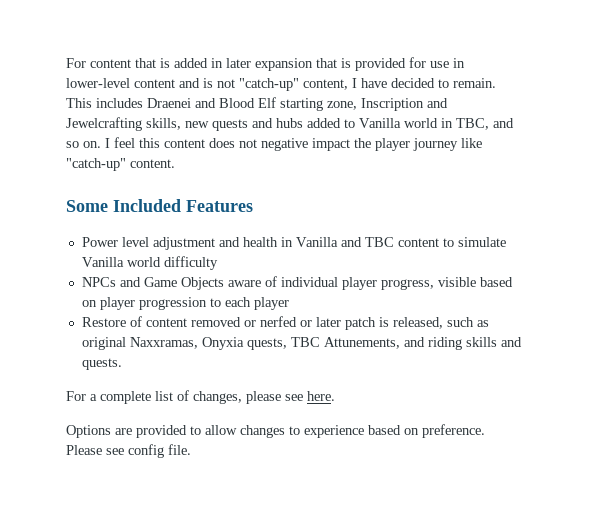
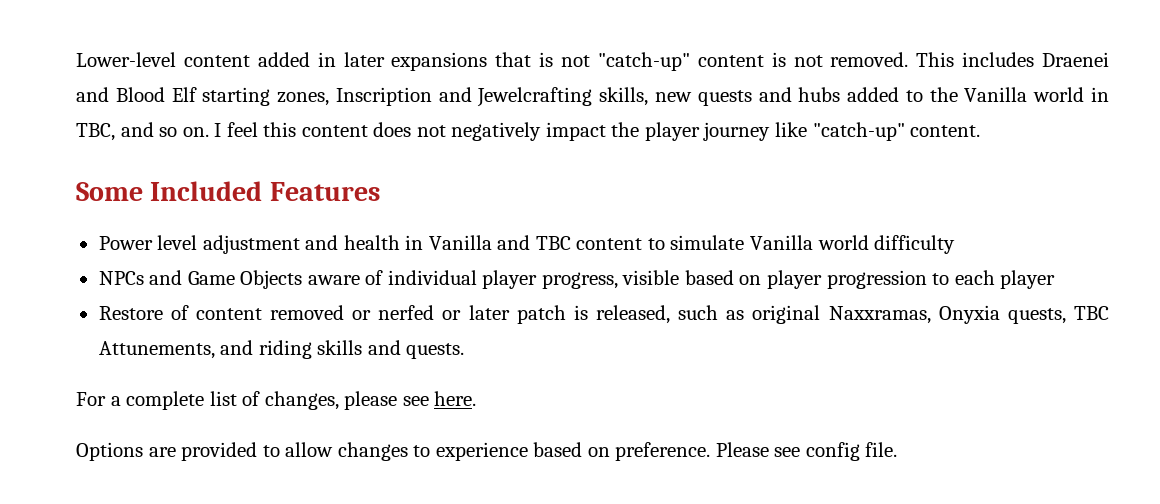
[66,58,170,68] For content that is -> [76,52,250,67] Lower-level content
[255,57,465,71] [66,78,496,91] expansion that is provided for use in lower-level content and is not "catch-up" content, I have decided to remain. -> [391,52,909,71] expansions that is not "catch-up" content is not removed.
[327,101,357,110] zone, -> [277,92,330,106] zones,
(355, 123) none -> [929,87,958,102] the
[261,138,308,151] negative -> [451,122,542,141] negatively

